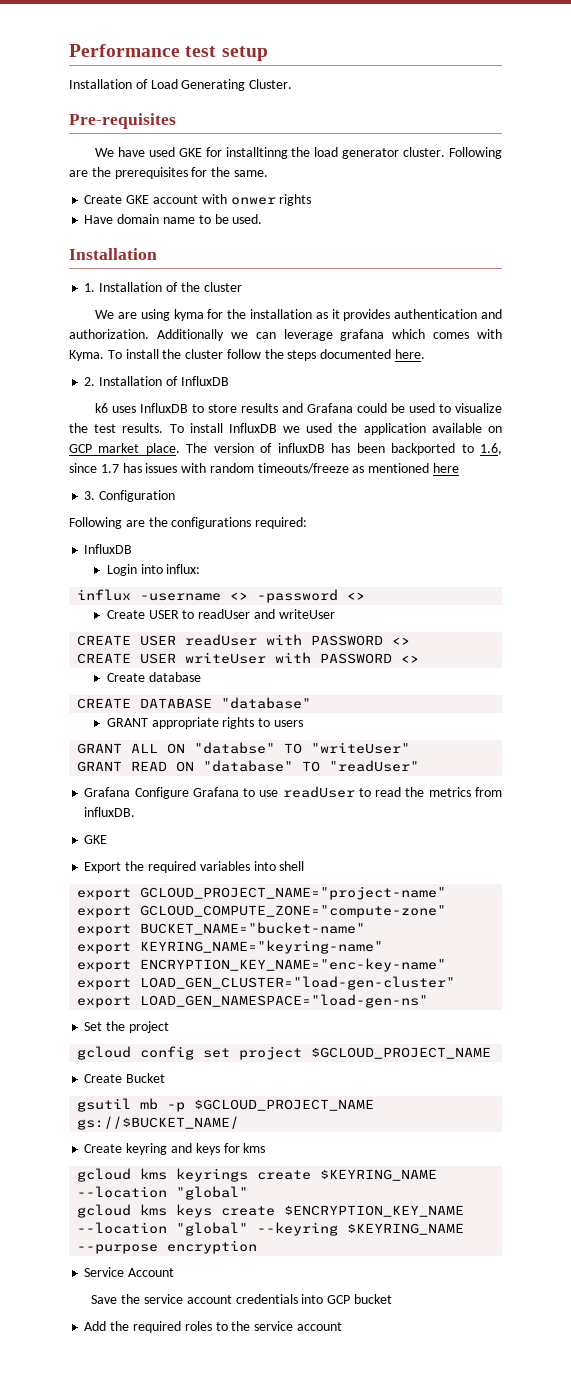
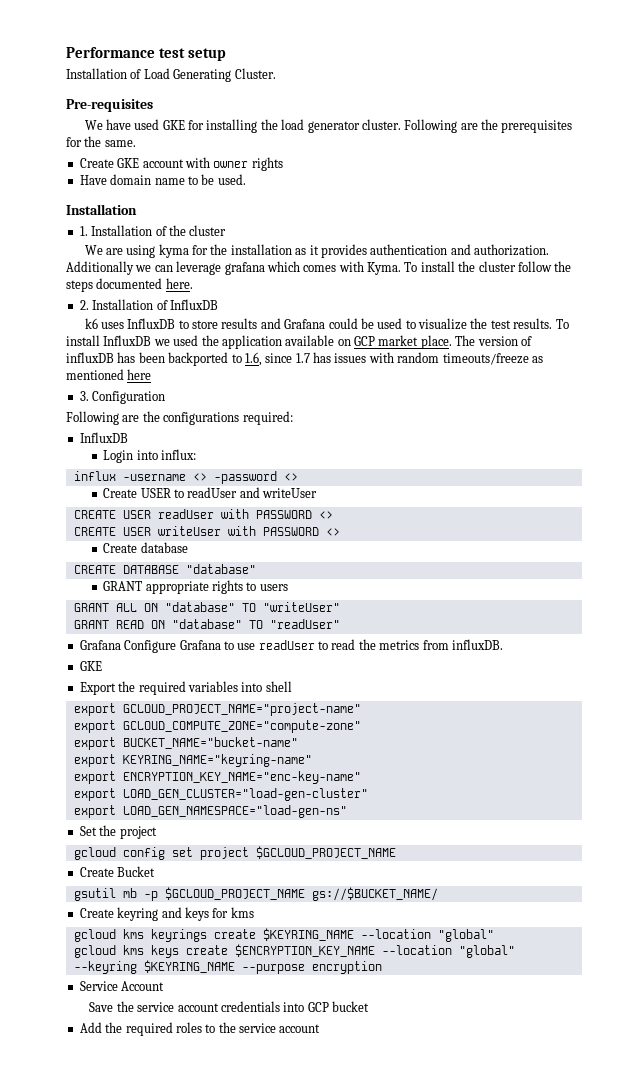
[225,147,288,159] installtinng -> [206,119,258,133] installing
[230,197,276,205] onwer -> [213,161,249,168] owner
[194,742,276,754] "databse" -> [164,602,235,612] "database"

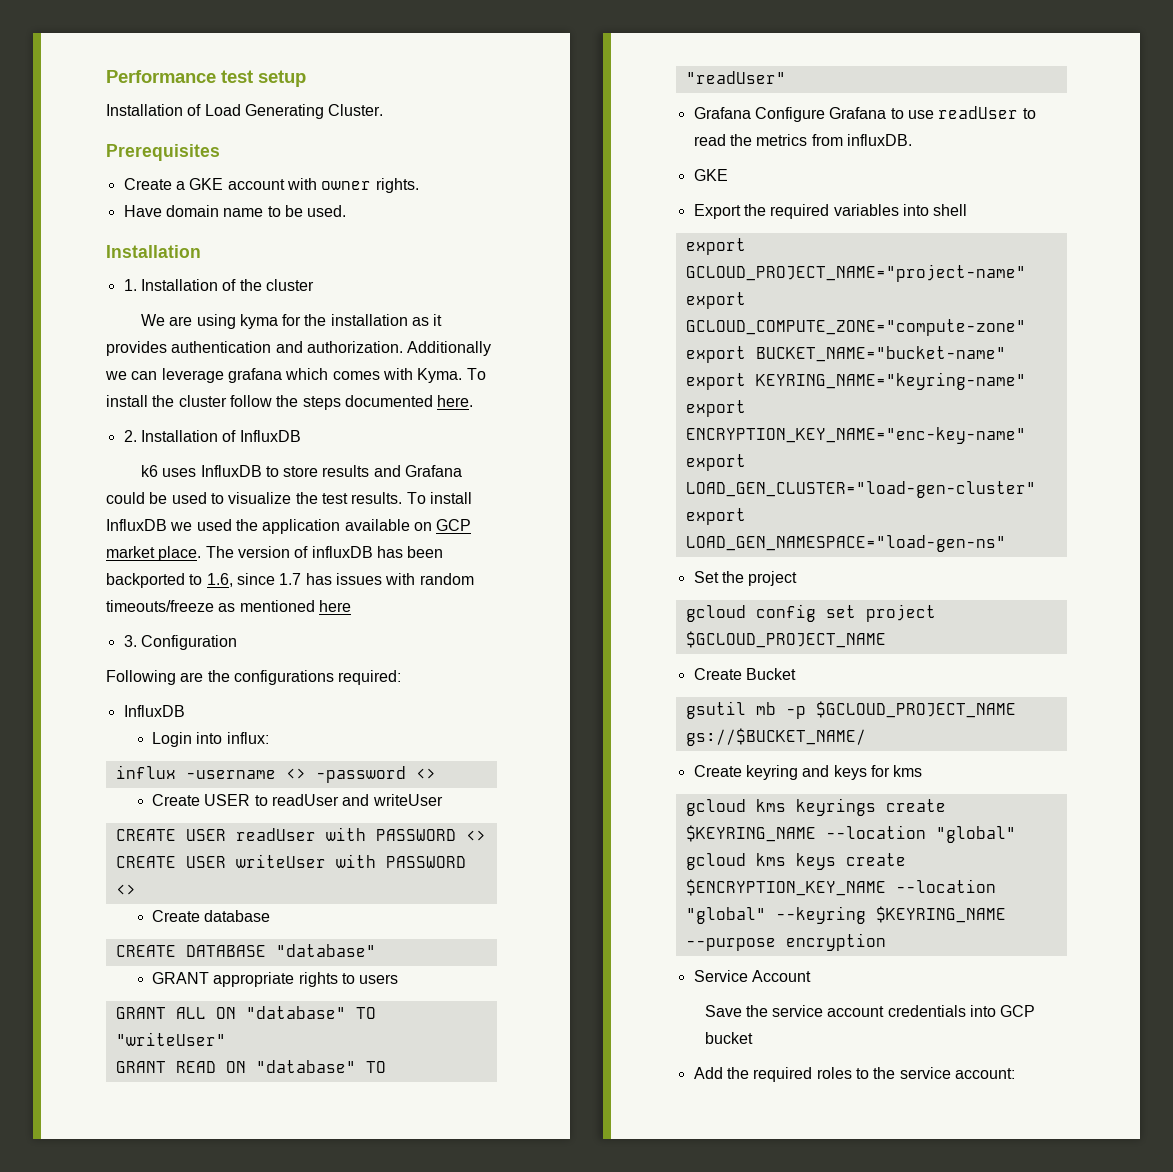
[66,99,153,112] [84,119,573,133] [66,136,136,147] [79,158,114,168] Pre-requisites // We have used GKE for installing the load generator cluster. Following are the prerequisites for the same. // Create -> [106,144,220,161] [123,178,185,190] Prerequisites // Create a
[251,157,283,171] rights -> [375,178,419,193] rights.
[279,1024,321,1033] account -> [954,1068,1015,1079] account:

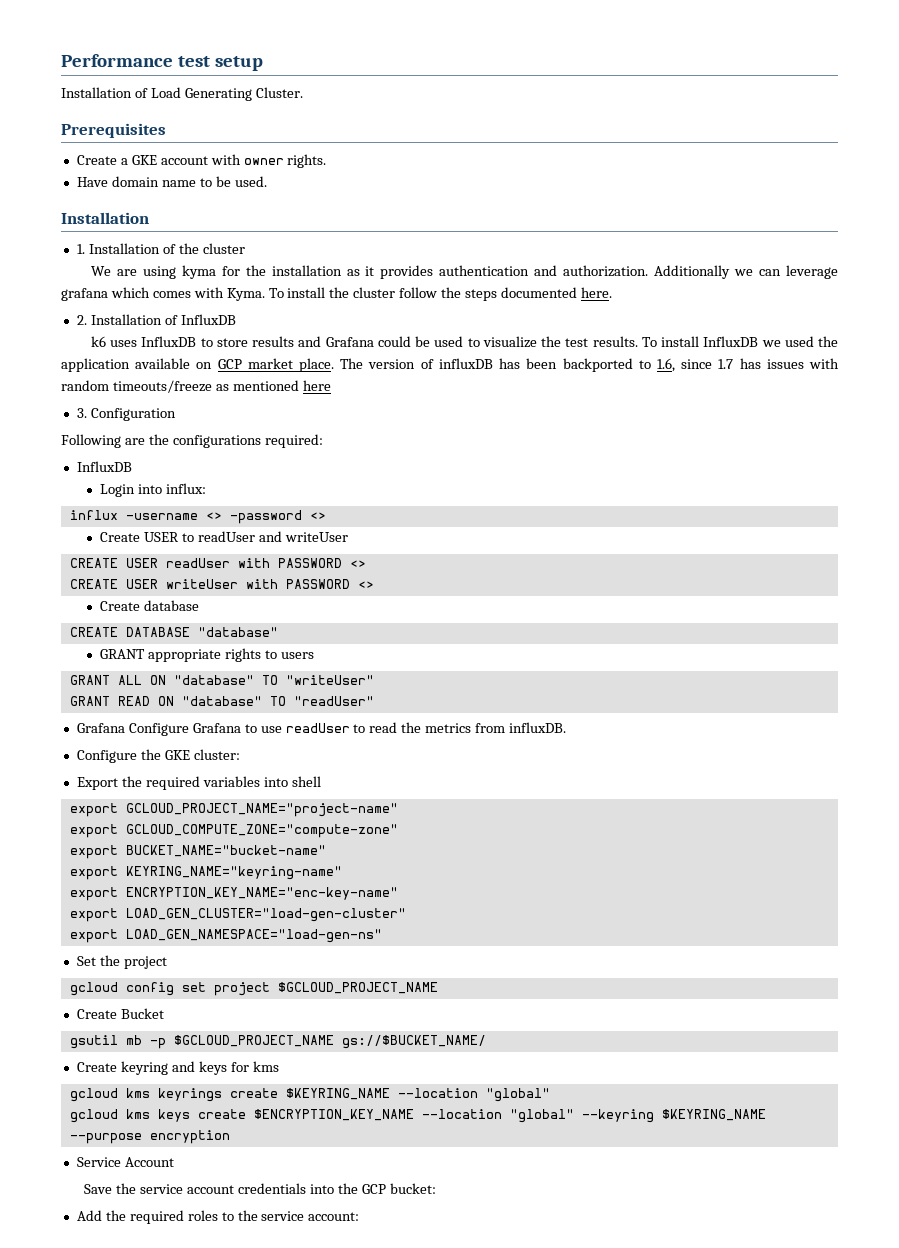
[693,169,728,181] GKE -> [76,749,240,763] Configure the GKE cluster:
[1000,1005,1036,1017] [704,1032,753,1044] GCP bucket -> [337,1183,436,1194] the GCP bucket:

